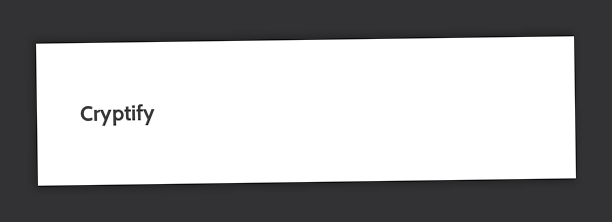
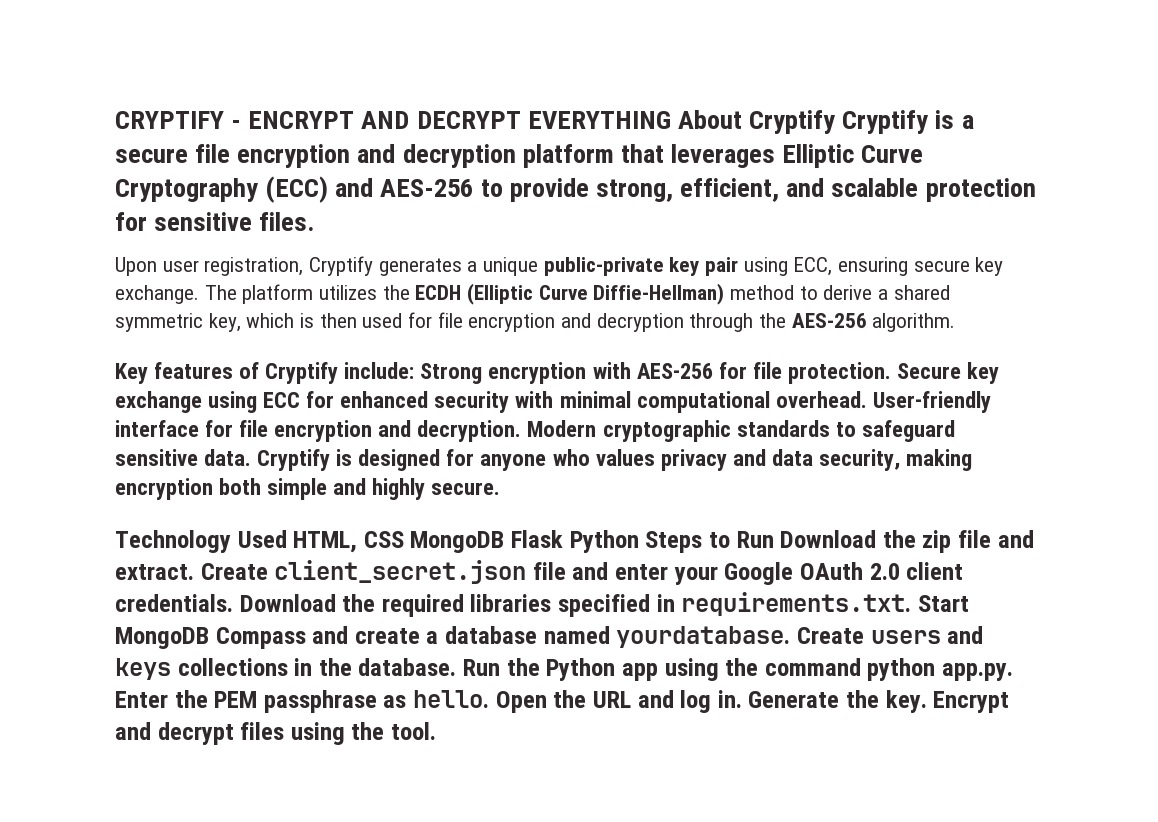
[79,104,156,127] Cryptify -> [115,110,974,134] [115,144,924,168] [115,176,1036,203] [115,212,316,231] [115,256,1004,276] [115,283,950,305] [115,312,956,332] [115,362,999,384] [115,391,991,413] [115,420,955,442] [115,449,972,471] [115,478,501,500] [115,530,1034,553] [115,560,964,585] [115,592,969,617] [115,626,984,649] [115,658,1013,681] [115,690,1010,713] [115,722,437,745] CRYPTIFY - ENCRYPT AND DECRYPT EVERYTHING About Cryptify Cryptify is a secure file encryption and decryption platform that leverages Elliptic Curve Cryptography (ECC) and AES-256 to provide strong, efficient, and scalable protection for sensitive files. // Upon user registration, Cryptify generates a unique public-private key pair using ECC, ensuring secure key exchange. The platform utilizes the ECDH (Elliptic Curve Diffie-Hellman) method to derive a shared symmetric key, which is then used for file encryption and decryption through the AES-256 algorithm. // Key features of Cryptify include: Strong encryption with AES-256 for file protection. Secure key exchange using ECC for enhanced security with minimal computational overhead. User-friendly interface for file encryption and decryption. Modern cryptographic standards to safeguard sensitive data. Cryptify is designed for anyone who values privacy and data security, making encryption both simple and highly secure. // Technology Used HTML, CSS MongoDB Flask Python Steps to Run Download the zip file and extract. Create client_secret.json file and enter your Google OAuth 2.0 client credentials. Download the required libraries specified in requirements.txt. Start MongoDB Compass and create a database named yourdatabase. Create users and keys collections in the database. Run the Python app using the command python app.py. Enter the PEM passphrase as hello. Open the URL and log in. Generate the key. Encrypt and decrypt files using the tool.

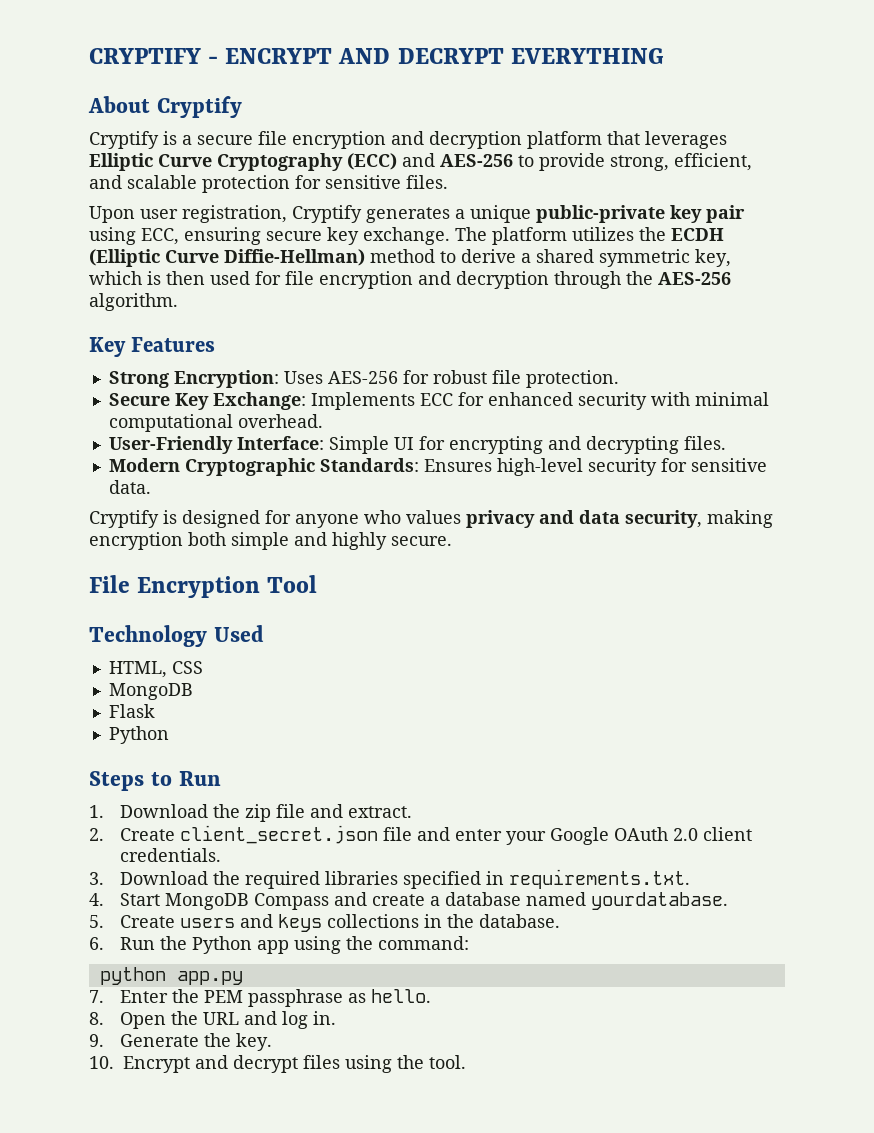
(671, 120) none -> (664, 56) //
(836, 122) none -> (242, 107) //
[154,362,631,384] features of Cryptify include: Strong encryption with -> [131,337,216,352] [108,370,323,388] Features // Strong Encryption: Uses
(747, 370) none -> [432,370,487,384] robust
[896,362,999,384] [115,391,258,413] Secure key exchange using -> [108,392,415,410] // Secure Key Exchange: Implements
[872,391,991,413] [115,420,955,442] User-friendly interface for file encryption and decryption. Modern cryptographic standards to safeguard -> [108,436,726,454] [108,458,687,476] // User-Friendly Interface: Simple UI for encrypting and decrypting files. // Modern Cryptographic Standards: Ensures high-level security for
(252, 457) none -> (151, 487) //
(501, 488) none -> [89,575,318,598] // File Encryption Tool
(287, 539) none -> (264, 633) //
[410,531,505,553] MongoDB -> [108,683,193,700] // MongoDB //
[569,530,639,553] Python -> [108,726,169,744] // Python //
(774, 539) none -> [89,805,104,818] // 1.
(194, 572) none -> [89,828,104,841] // 2.
(233, 603) none -> [89,872,104,885] // 3.
(912, 604) none -> [89,893,104,906] // 4.
(791, 637) none -> [89,915,104,928] // 5.
(457, 667) none -> [89,937,104,950] // 6.
[764,658,1013,681] command python app.py. -> [378,936,470,950] [99,967,243,985] [89,990,104,1003] command: // python app.py // 7.
(490, 699) none -> [89,1012,104,1025] // 8.
(742, 699) none -> [89,1034,104,1047] // 9.
(927, 701) none -> [89,1056,114,1069] // 10.

